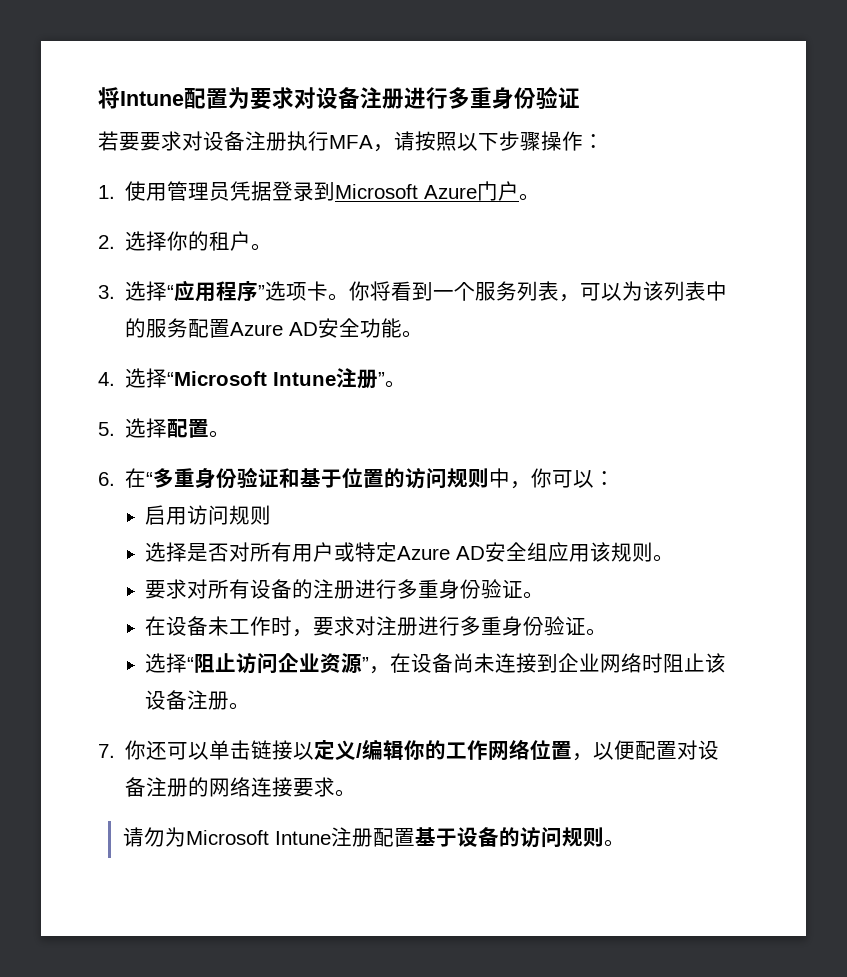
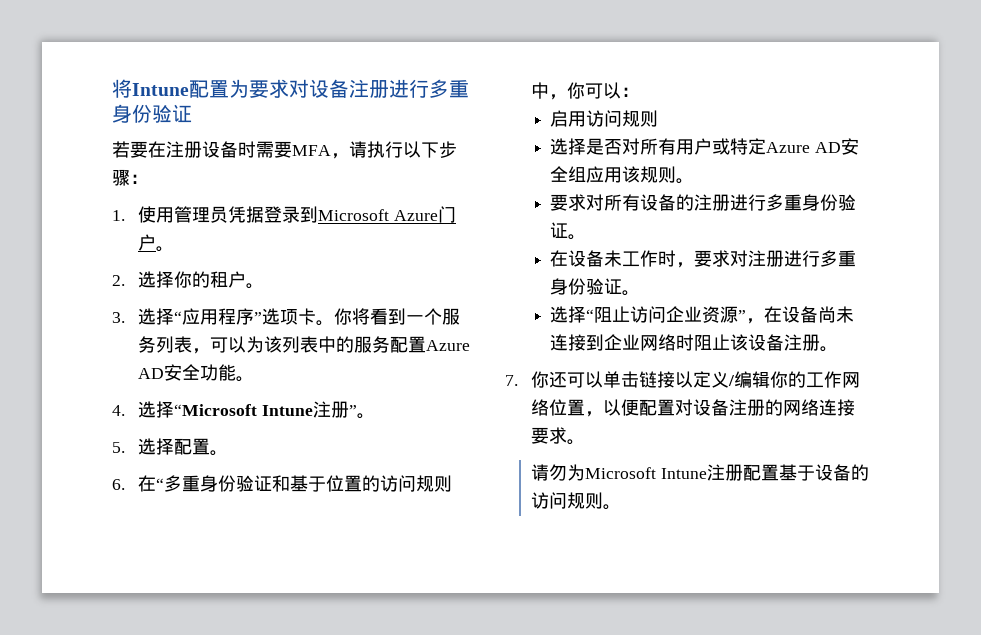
[140,131,329,151] 要求对设备注册执行 -> [148,141,292,158] 在注册设备时需要
[415,131,457,151] 按照 -> [367,141,403,158] 执行
[541,131,583,151] 操作 -> (130, 177) none

